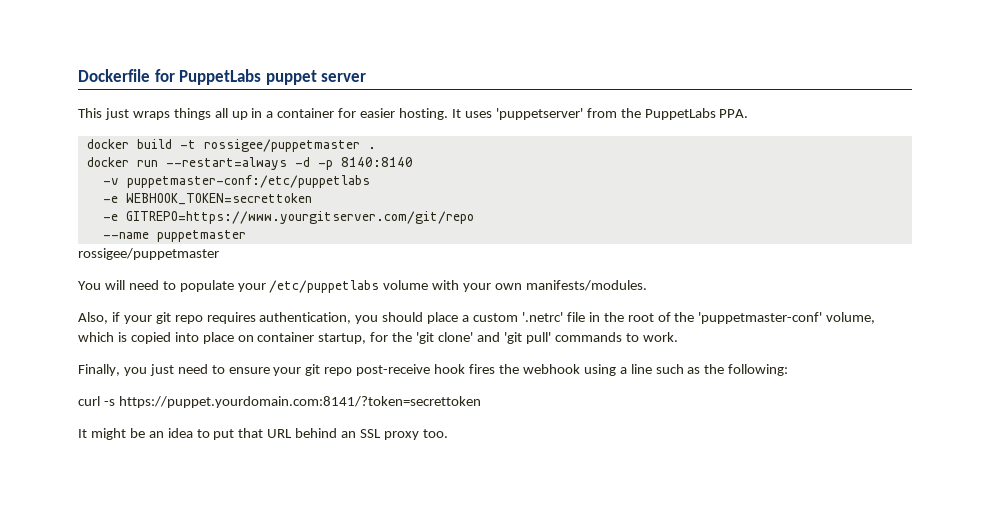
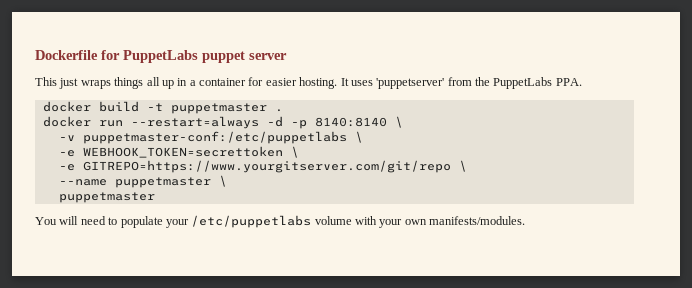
[203,139,360,152] rossigee/puppetmaster -> [170,103,267,114] puppetmaster
(413, 162) none -> [394,116,403,128] \
(370, 181) none -> [354,131,363,143] \
(312, 199) none -> [290,146,299,158] \
(474, 217) none -> [458,160,467,172] \
[78,248,219,260] // rossigee/puppetmaster -> [218,175,227,187] [58,192,155,203] \ // puppetmaster
[78,312,876,324] [78,332,678,344] [78,364,789,376] [78,396,481,408] [78,428,448,440] // Also, if your git repo requires authentication, you should place a custom '.netrc' file in the root of the 'puppetmaster-conf' volume, which is copied into place on container startup, for the 'git clone' and 'git pull' commands to work. // Finally, you just need to ensure your git repo post-receive hook fires the webhook using a line such as the following: // curl -s https://puppet.yourdomain.com:8141/?token=secrettoken // It might be an idea to put that URL behind an SSL proxy too. -> (526, 220) none

